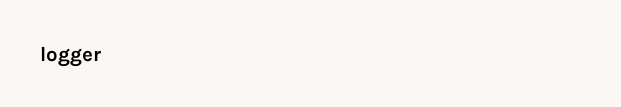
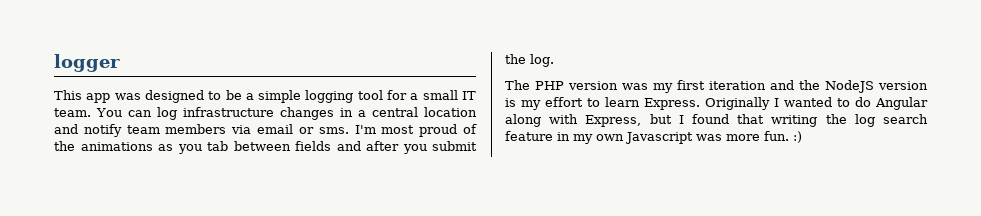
(101, 56) none -> [54,90,477,103] [54,107,477,120] [54,124,477,137] [54,141,477,154] [505,54,554,67] [505,80,928,93] [505,97,928,110] [505,114,928,127] [505,131,802,144] // This app was designed to be a simple logging tool for a small IT team. You can log infrastructure changes in a central location and notify team members via email or sms. I'm most proud of the animations as you tab between fields and after you submit the log. // The PHP version was my first iteration and the NodeJS version is my effort to learn Express. Originally I wanted to do Angular along with Express, but I found that writing the log search feature in my own Javascript was more fun. :)

